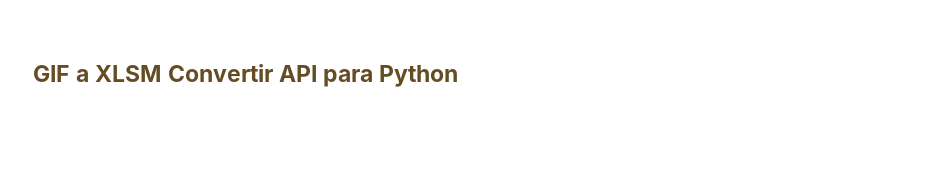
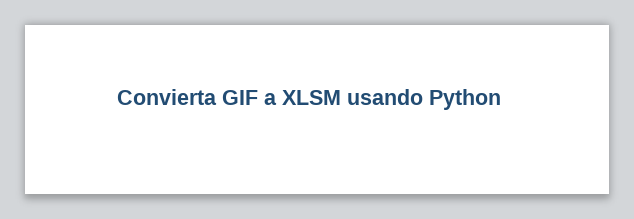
(33, 73) none -> [117,89,217,105] Convierta
[167,64,374,87] Convertir API para -> [347,89,423,105] usando

